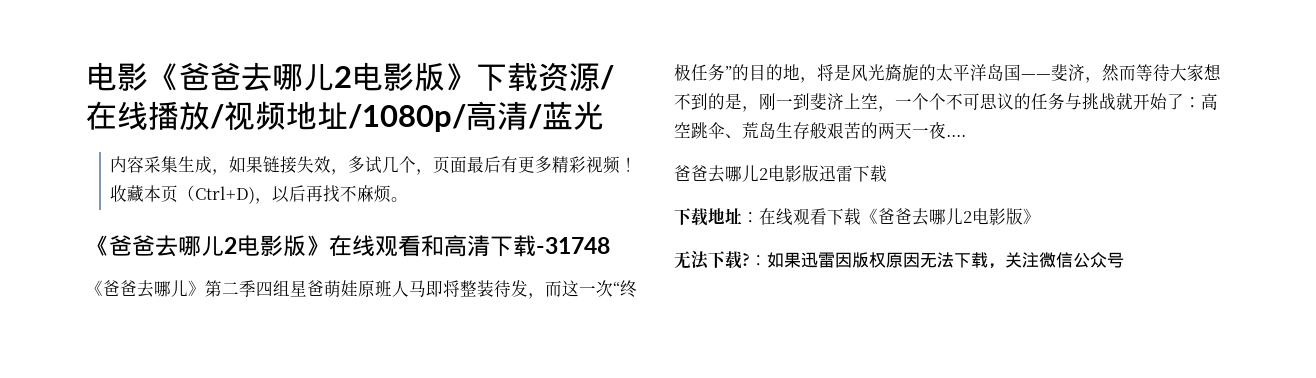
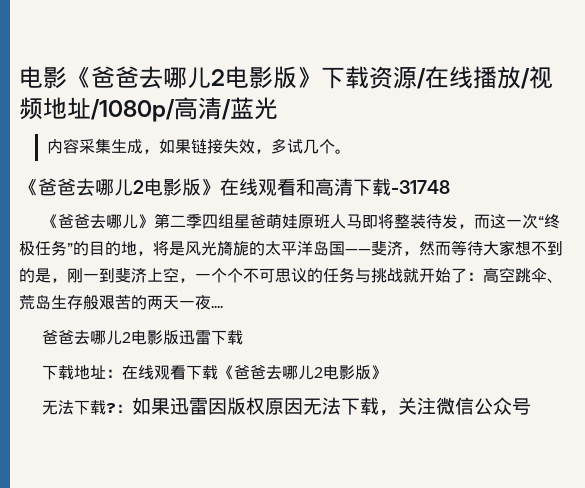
[416,156,638,175] [110,185,392,204] ，页面最后有更多精彩视频！收藏本页（Ctrl+D)，以后再找不麻烦 -> (335, 146) none

